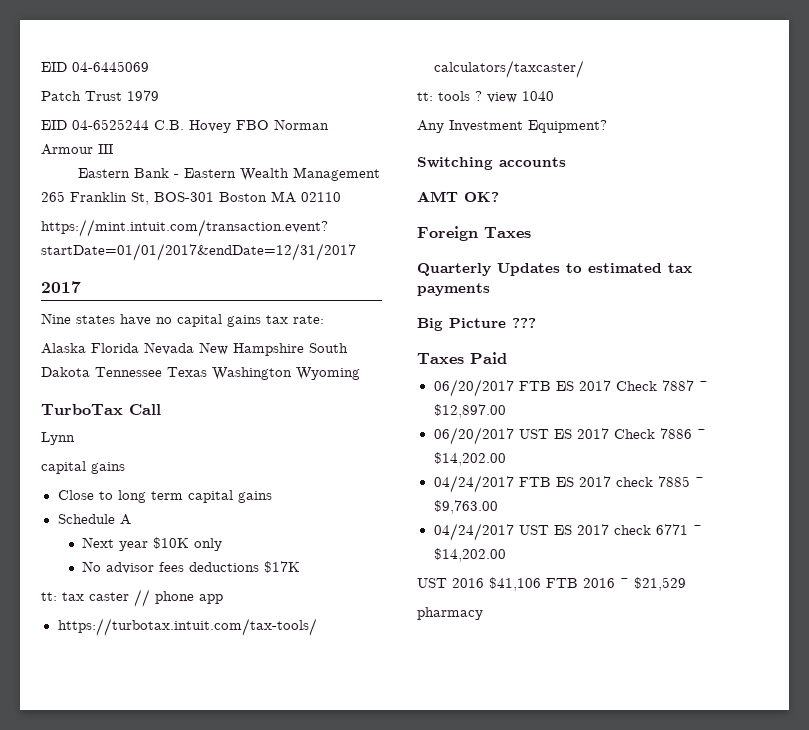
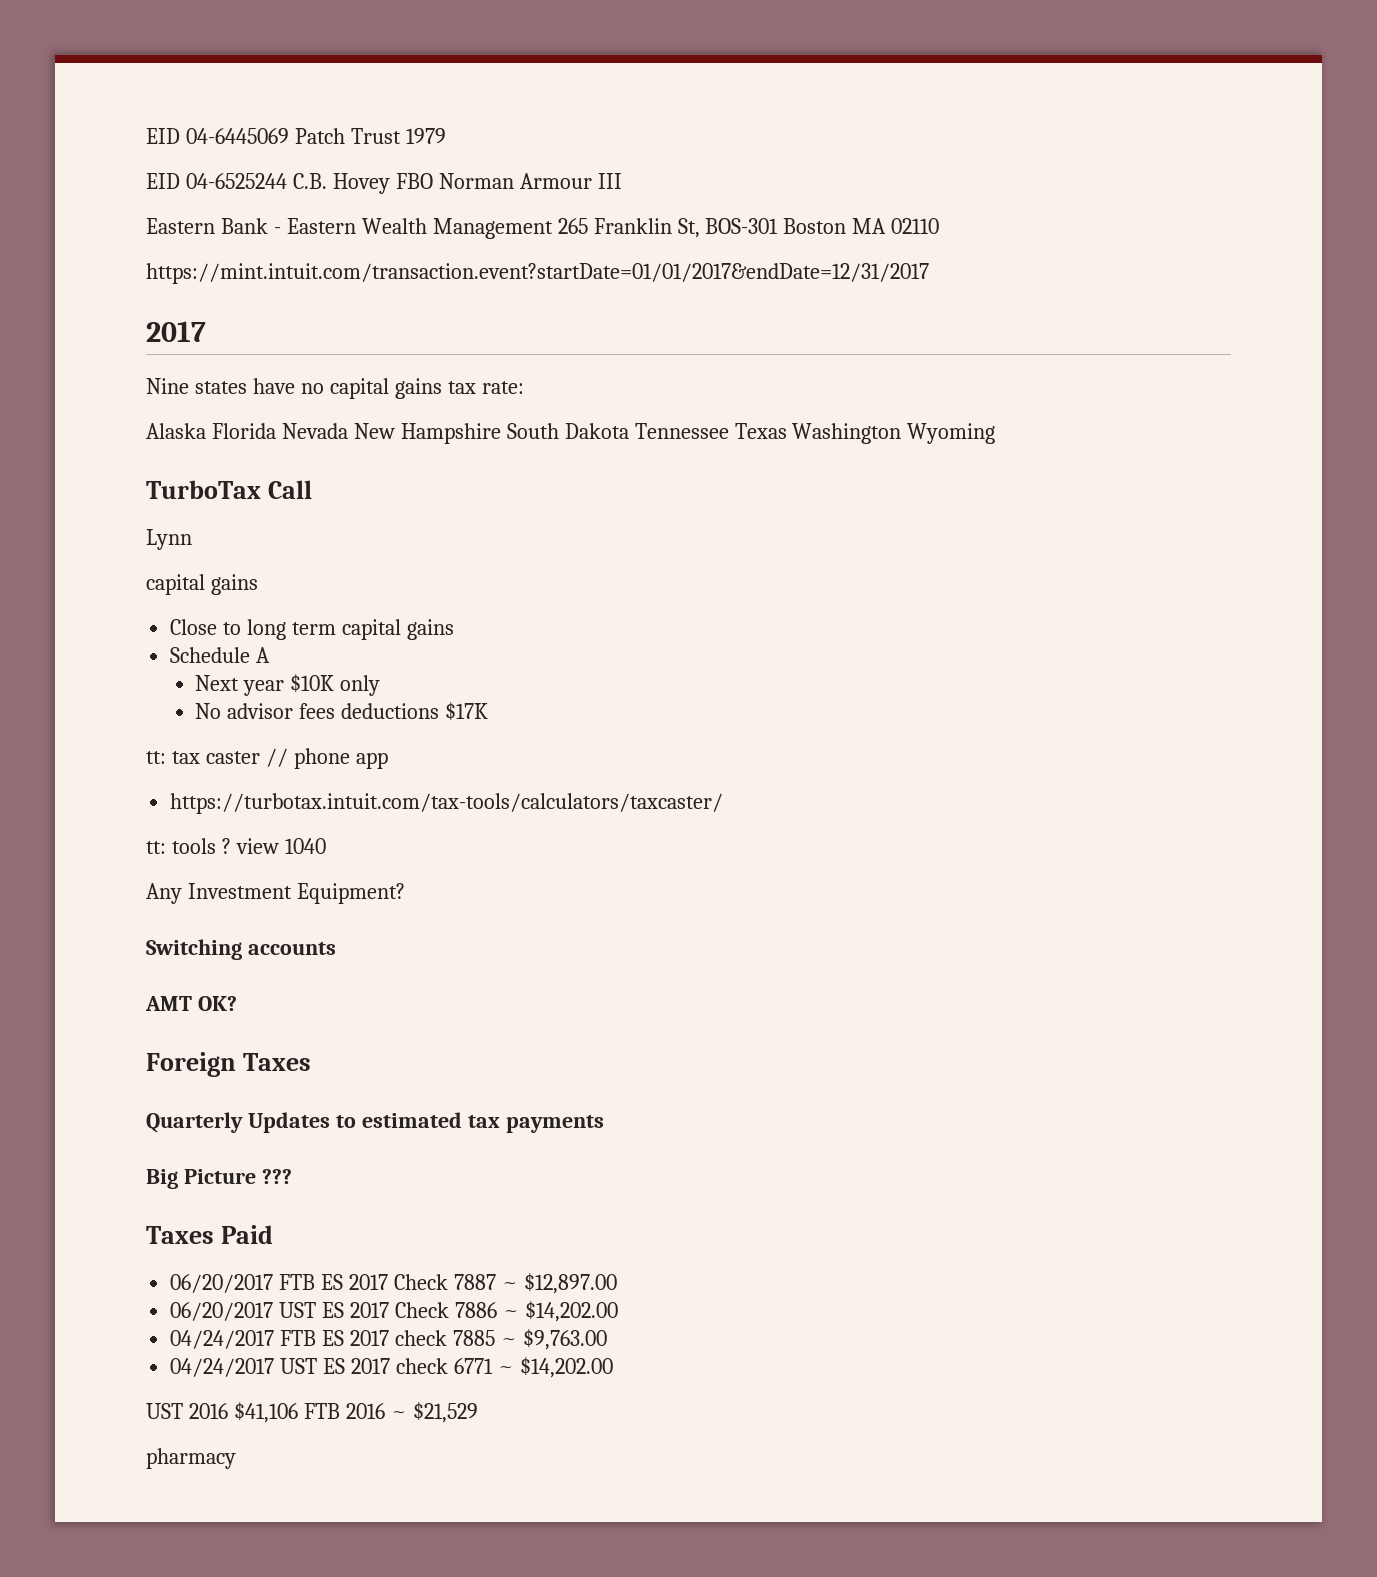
(149, 66) // -> (289, 136) none

